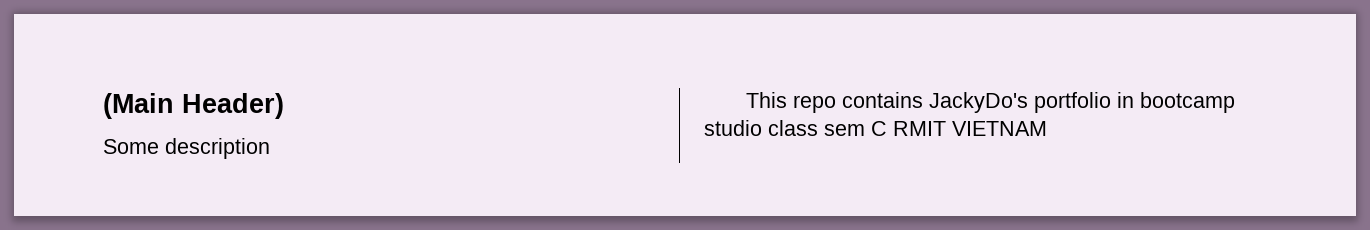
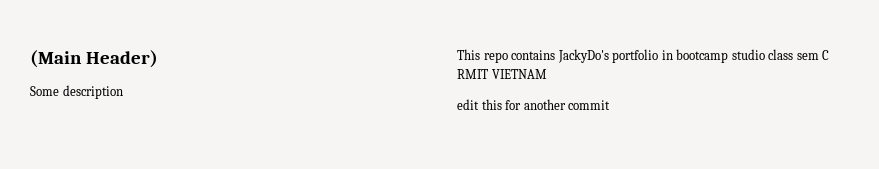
(1047, 128) none -> [457,99,611,110] // edit this for another commit

